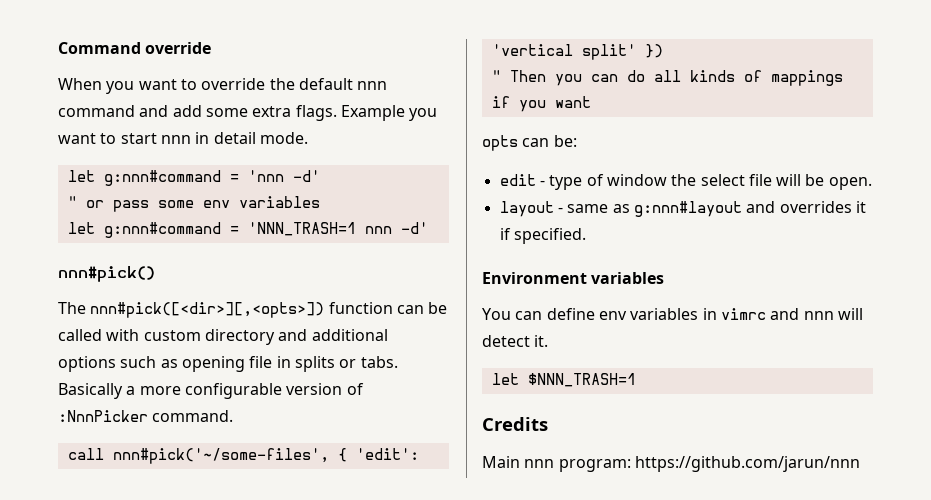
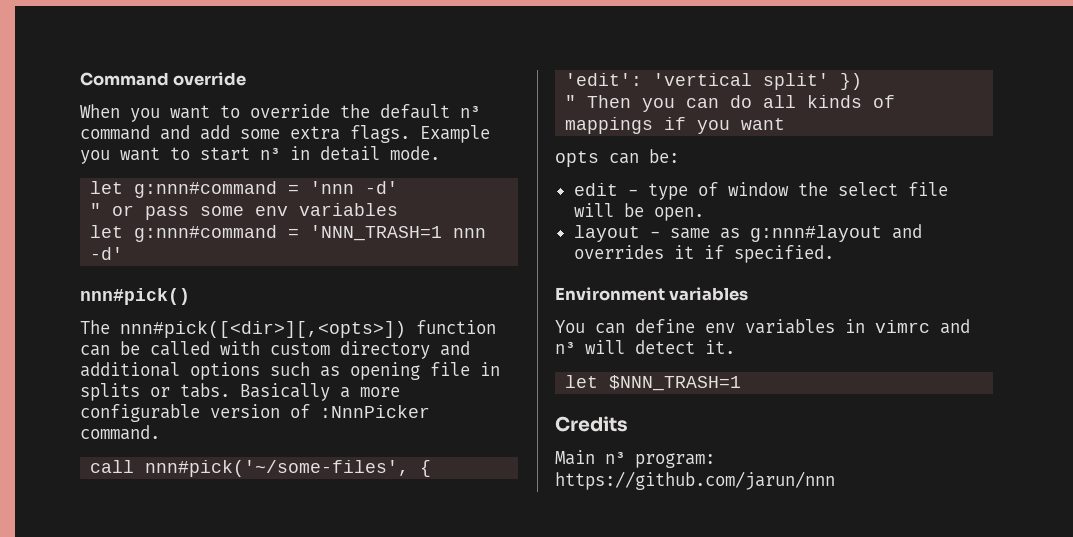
[357,81,388,90] nnn -> [460,105,480,118] n³
[160,135,191,144] nnn -> [260,147,280,160] n³
[803,311,834,320] nnn -> [555,341,575,354] n³
[524,459,555,468] nnn -> [605,451,625,464] n³

